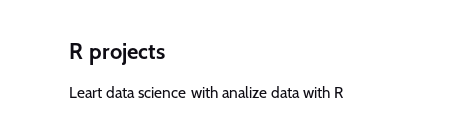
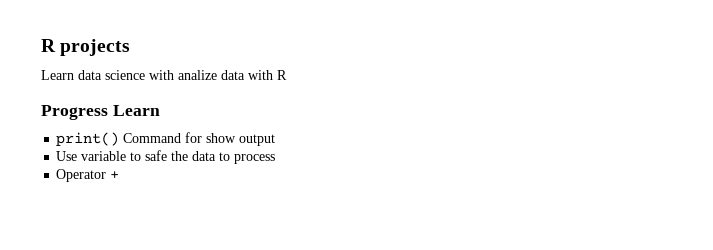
[69,87,102,98] Leart -> [41,70,74,80] Learn
(345, 92) none -> [41,105,160,120] [56,132,276,146] [56,150,276,164] [56,169,120,182] // Progress Learn // print() Command for show output // Use variable to safe the data to process // Operator +

